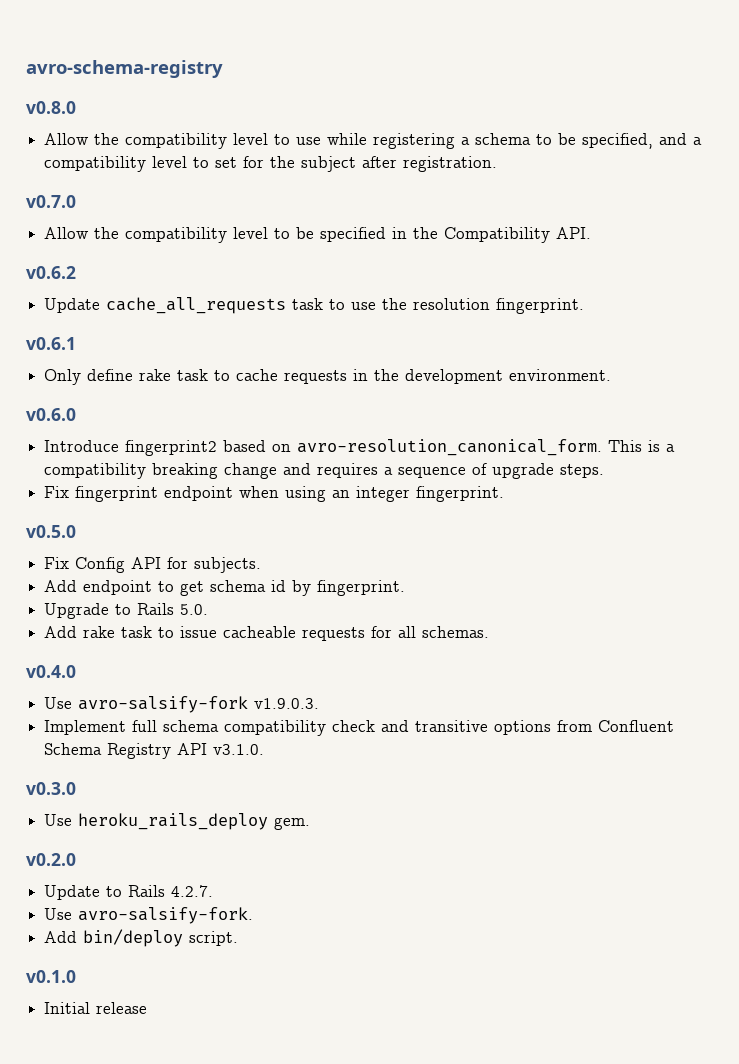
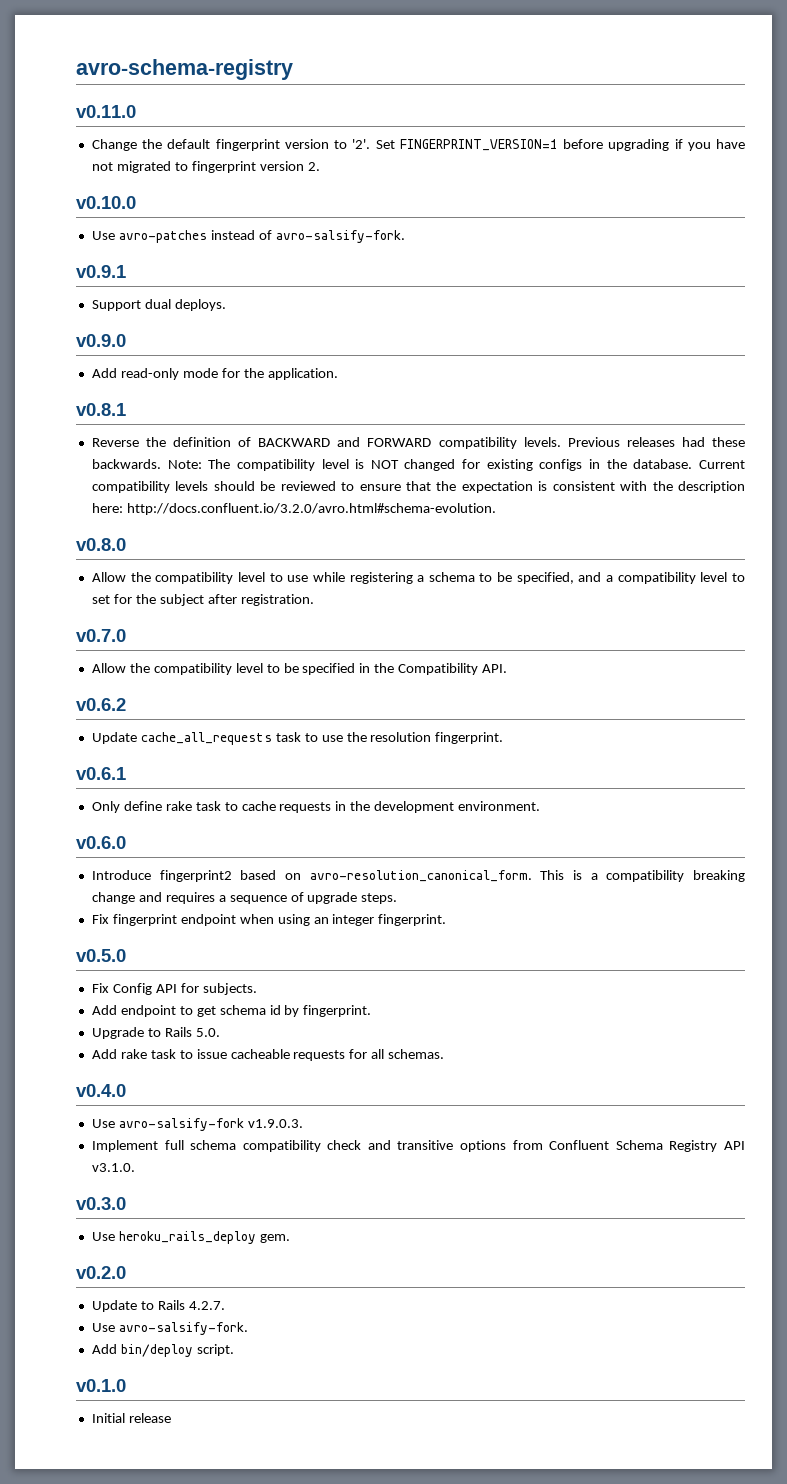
(223, 69) none -> [76,105,136,118] [91,139,745,151] [91,161,320,173] [76,196,136,209] [91,230,405,243] [76,265,126,278] [91,299,226,311] [76,334,126,347] [91,368,338,380] [76,403,126,416] [91,437,745,449] [91,459,746,471] [91,481,745,493] [91,503,496,515] // v0.11.0 // Change the default fingerprint version to '2'. Set FINGERPRINT_VERSION=1 before upgrading if you have not migrated to fingerprint version 2. // v0.10.0 // Use avro-patches instead of avro-salsify-fork. // v0.9.1 // Support dual deploys. // v0.9.0 // Add read-only mode for the application. // v0.8.1 // Reverse the definition of BACKWARD and FORWARD compatibility levels. Previous releases had these backwards. Note: The compatibility level is NOT changed for existing configs in the database. Current compatibility levels should be reviewed to ensure that the expectation is consistent with the description here: http://docs.confluent.io/3.2.0/avro.html#schema-evolution.

